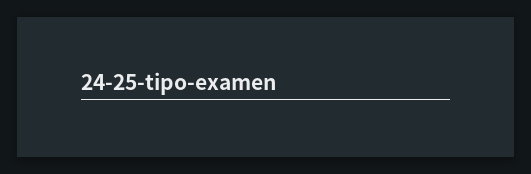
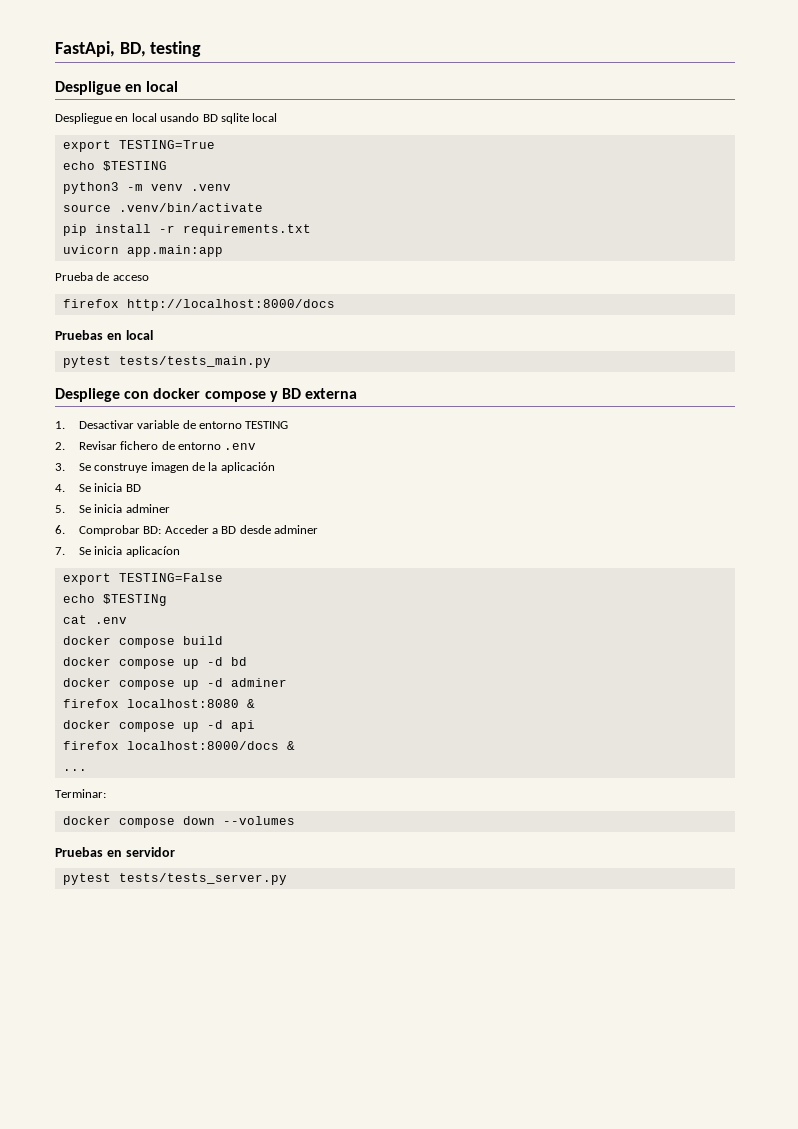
[81,72,276,95] 24-25-tipo-examen -> [55,41,202,57] [55,81,179,95] [55,113,278,124] [62,140,215,152] [62,161,167,171] [62,182,231,194] [62,203,263,212] [62,224,311,236] [62,245,223,257] [55,272,149,281] [62,299,335,311] [55,330,153,340] [62,356,271,368] [55,388,358,402] [55,420,289,429] [55,441,257,450] [55,462,275,473] [55,483,141,492] [55,504,170,513] [55,525,319,536] [55,546,180,557] [62,573,223,585] [62,594,167,606] [62,615,127,624] [62,636,223,648] [62,657,247,669] [62,678,287,690] [62,699,255,708] [62,720,255,732] [62,741,295,750] [62,769,87,771] [55,789,106,798] [62,816,295,828] [55,847,175,857] [62,873,287,885] FastApi, BD, testing // Despligue en local // Despliegue en local usando BD sqlite local // export TESTING=True // echo $TESTING // python3 -m venv .venv // source .venv/bin/activate // pip install -r requirements.txt // uvicorn app.main:app // Prueba de acceso // firefox http://localhost:8000/docs // Pruebas en local // pytest tests/tests_main.py // Despliege con docker compose y BD externa // 1. Desactivar variable de entorno TESTING // 2. Revisar fichero de entorno .env // 3. Se construye imagen de la aplicación // 4. Se inicia BD // 5. Se inicia adminer // 6. Comprobar BD: Acceder a BD desde adminer // 7. Se inicia aplicacíon // export TESTING=False // echo $TESTINg // cat .env // docker compose build // docker compose up -d bd // docker compose up -d adminer // firefox localhost:8080 & // docker compose up -d api // firefox localhost:8000/docs & // ... // Terminar: // docker compose down --volumes // Pruebas en servidor // pytest tests/tests_server.py

